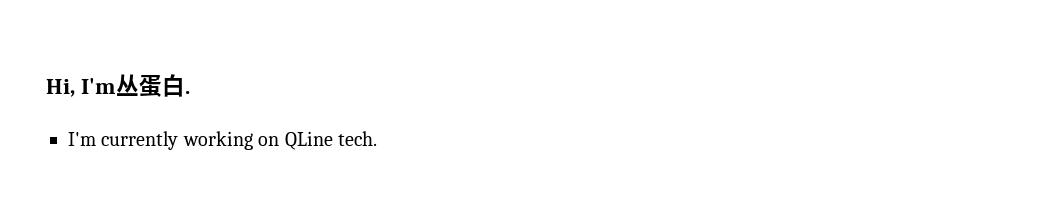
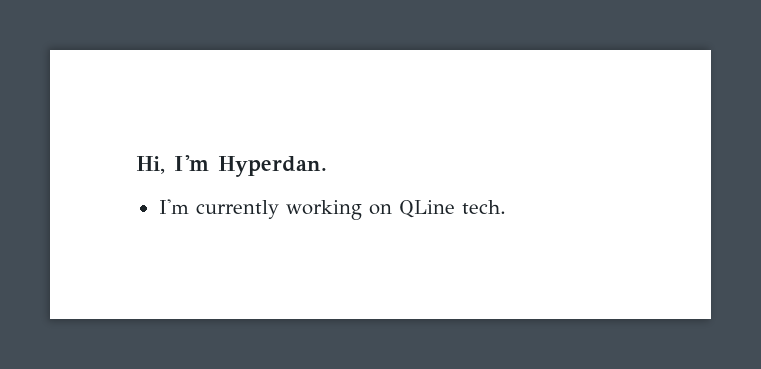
[116,74,191,97] 丛蛋白. -> [218,156,327,177] Hyperdan.

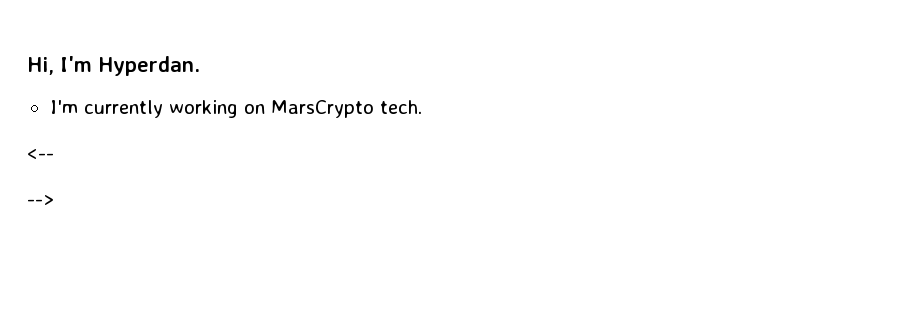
[398,200,455,218] QLine -> [270,100,374,118] MarsCrypto
(506, 207) none -> [27,149,54,160] [27,195,54,206] // <-- // -->

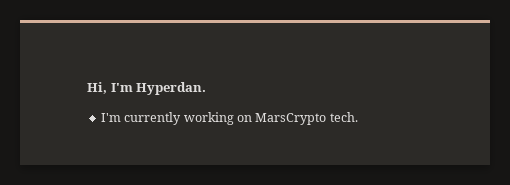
[27,149,54,160] [27,195,54,206] // <-- // --> -> (358, 117) none

